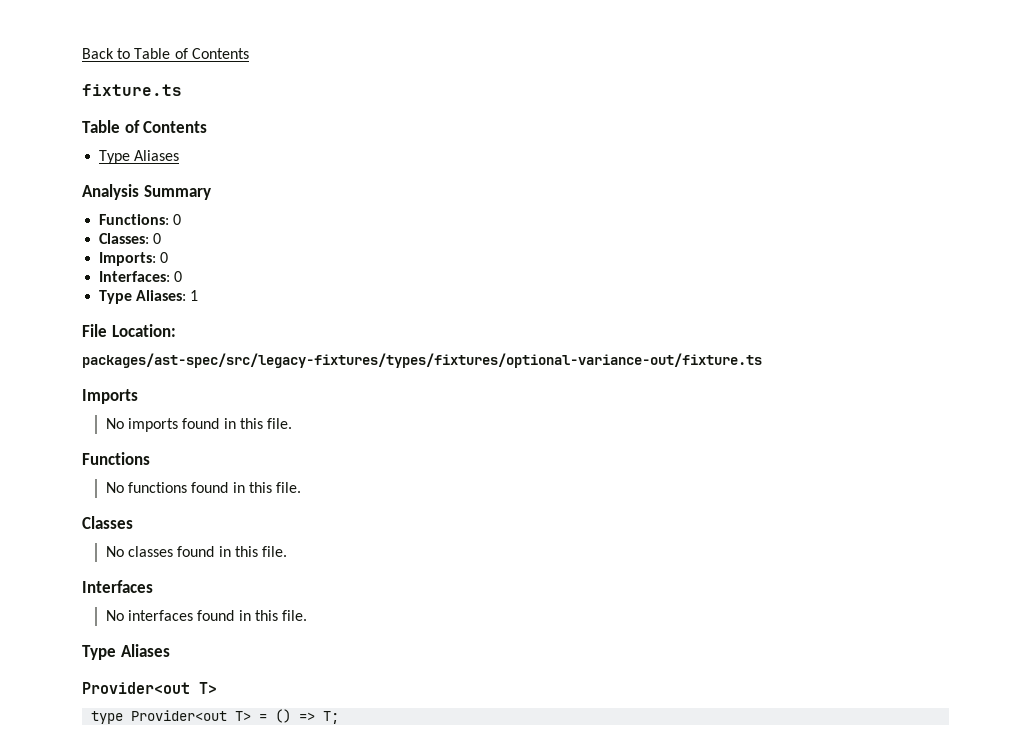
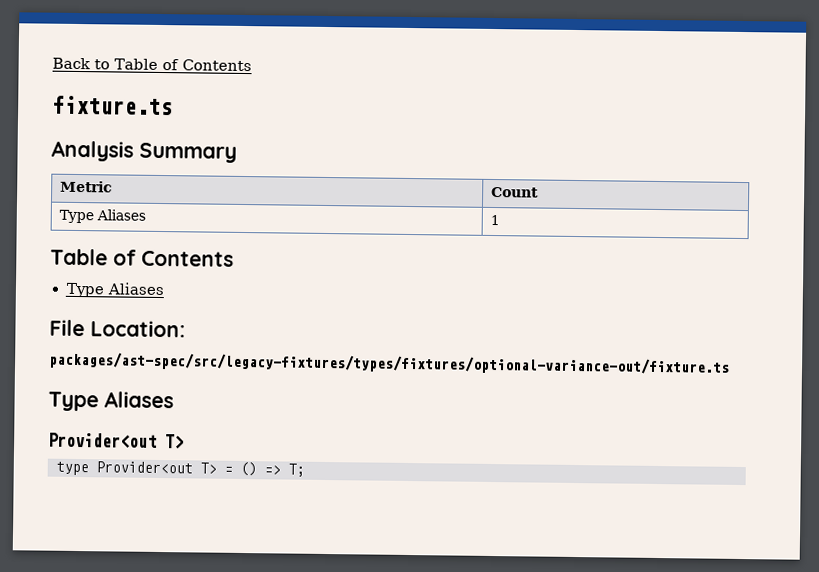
(182, 90) none -> [51,140,237,163] [60,180,114,193] [491,186,540,198] [59,209,147,224] [490,214,501,226] // Analysis Summary // Metric | Count // Type Aliases | 1
[82,184,211,200] [99,214,182,225] [99,233,162,244] [99,252,169,266] [99,271,183,282] [99,290,199,304] [82,324,176,337] [82,353,762,368] [82,389,138,404] [105,418,292,432] [82,452,150,465] [105,482,301,493] [82,516,133,529] [105,546,287,557] [82,580,153,593] [105,610,307,621] Analysis Summary // Functions: 0 // Classes: 0 // Imports: 0 // Interfaces: 0 // Type Aliases: 1 // File Location: // packages/ast-spec/src/legacy-fixtures/types/fixtures/optional-variance-out/fixture.ts // Imports // No imports found in this file. // Functions // No functions found in this file. // Classes // No classes found in this file. // Interfaces // No interfaces found in this file. -> [49,319,186,338] [48,351,730,376] File Location: // packages/ast-spec/src/legacy-fixtures/types/fixtures/optional-variance-out/fixture.ts

